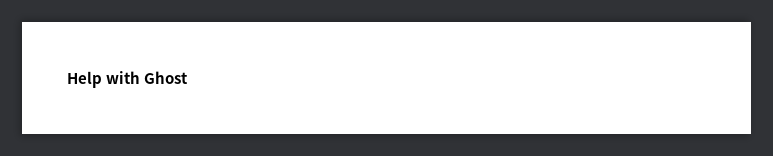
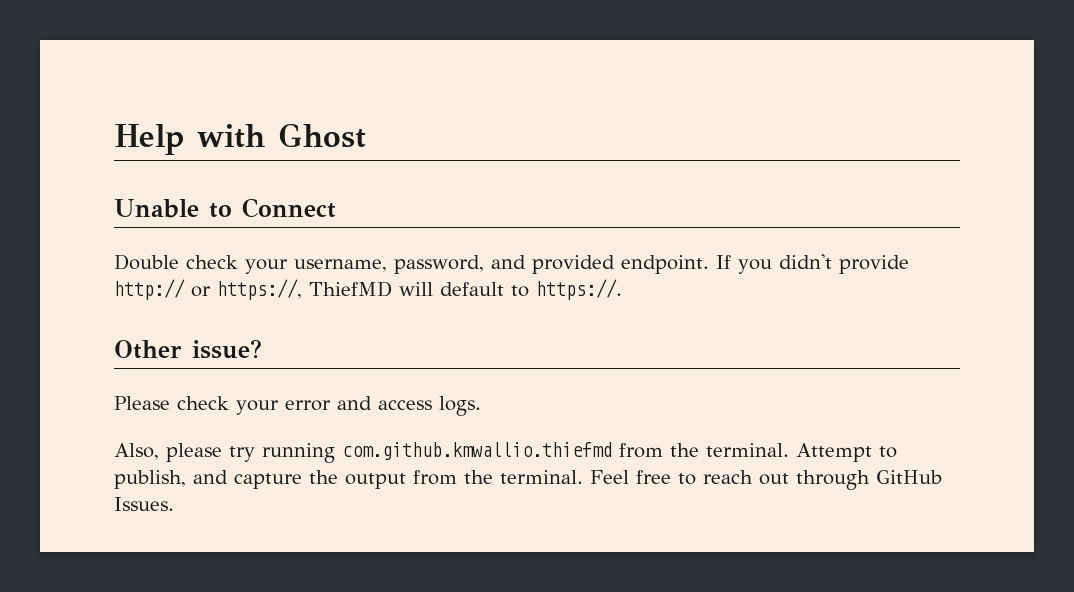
(189, 77) none -> [114,198,336,218] [114,254,909,274] [114,279,622,300] [114,339,262,359] [114,396,481,416] [114,442,897,463] [114,470,942,490] [114,497,174,511] // Unable to Connect // Double check your username, password, and provided endpoint. If you didn't provide http:// or https://, ThiefMD will default to https://. // Other issue? // Please check your error and access logs. // Also, please try running com.github.kmwallio.thiefmd from the terminal. Attempt to publish, and capture the output from the terminal. Feel free to reach out through GitHub Issues.

